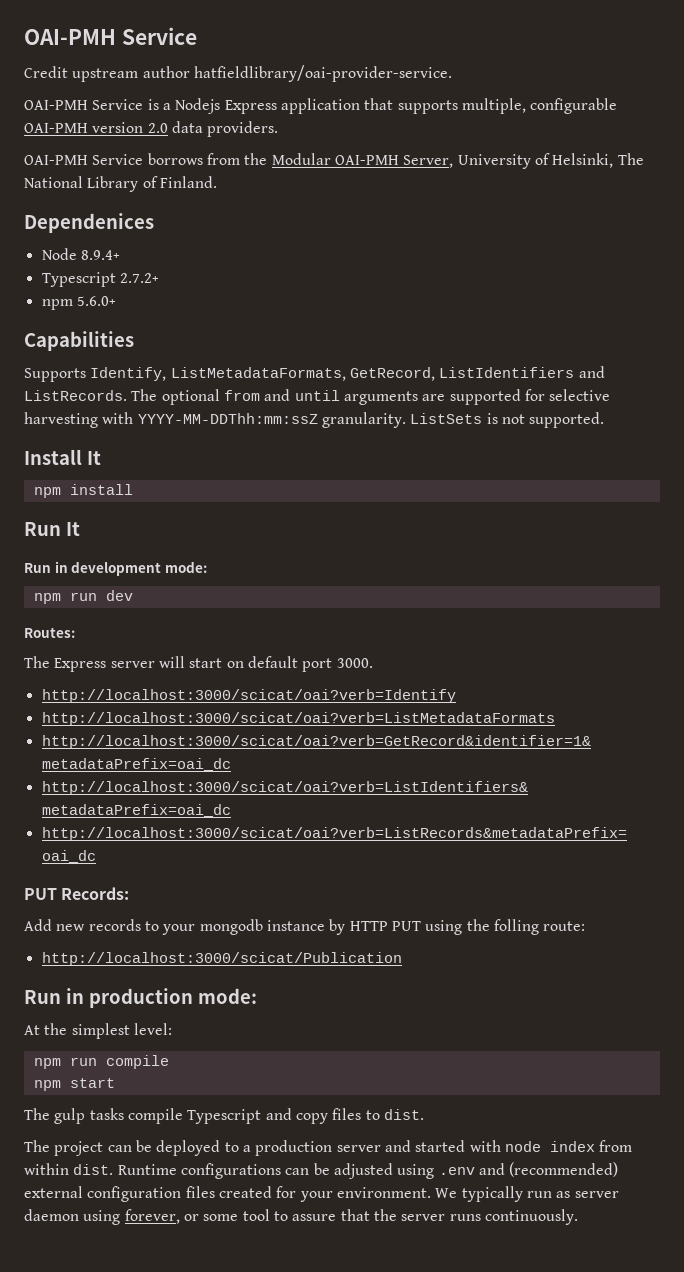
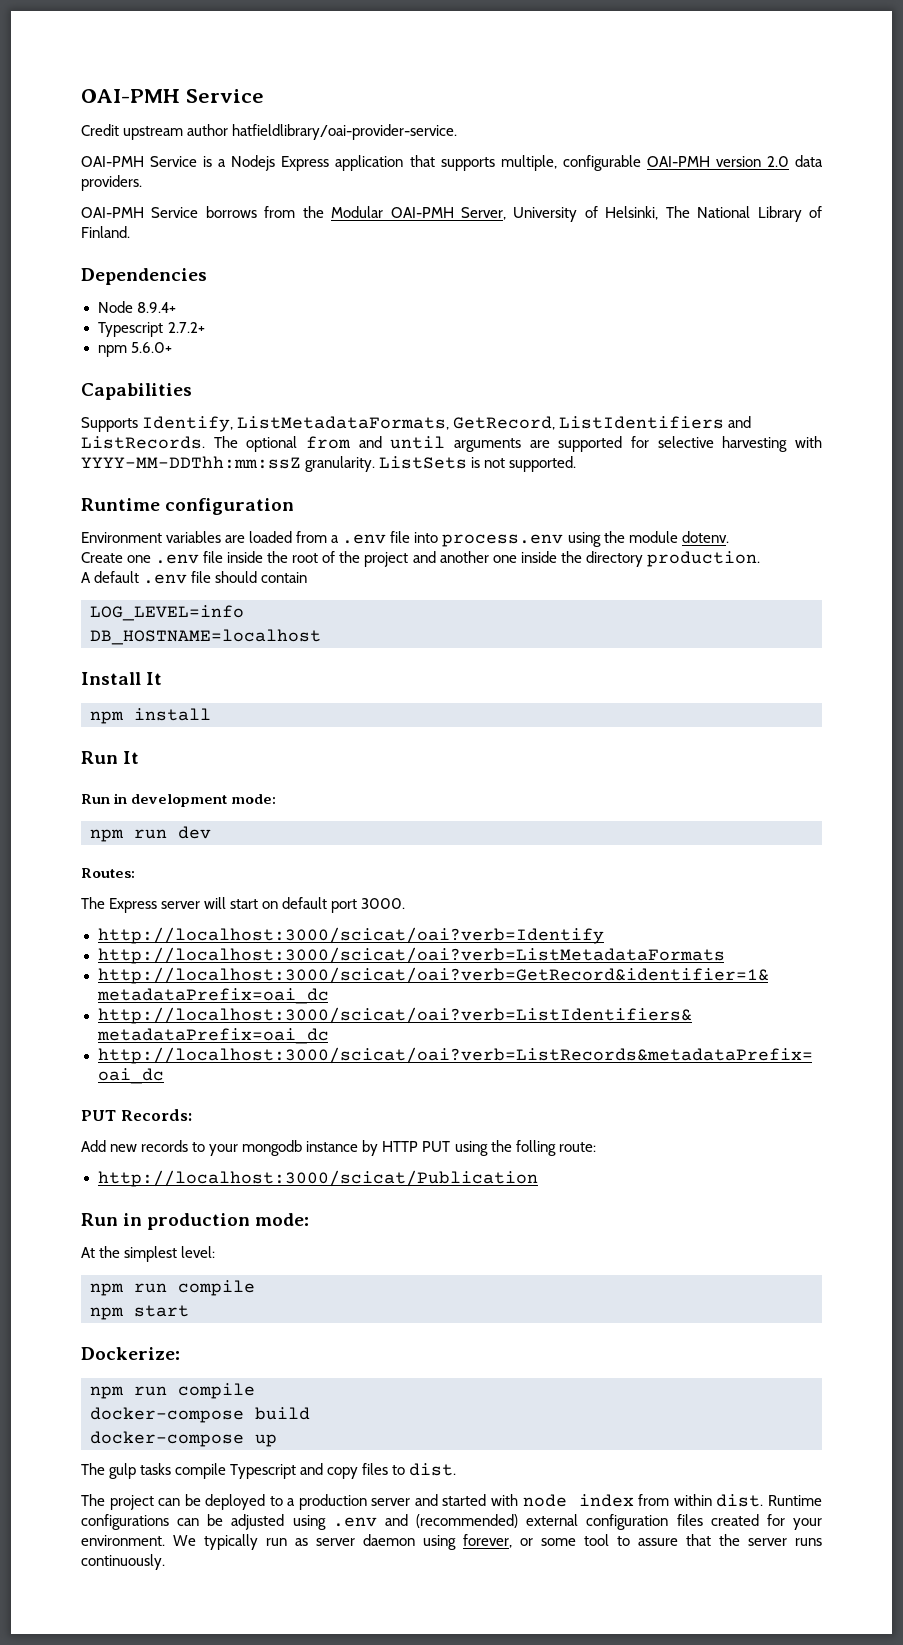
[24,213,154,233] Dependenices -> [81,268,207,285] Dependencies
(605, 420) none -> [81,498,295,515] [81,531,729,547] [81,551,760,567] [81,571,308,584] [90,605,244,621] [90,629,321,645] // Runtime configuration // Environment variables are loaded from a .env file into process.env using the module dotenv. // Create one .env file inside the root of the project and another one inside the directory production. // A default .env file should contain // LOG_LEVEL=info // DB_HOSTNAME=localhost
(115, 1083) none -> [81,1347,180,1360] [90,1383,255,1399] [90,1407,310,1423] [90,1431,277,1447] // Dockerize: // npm run compile // docker-compose build // docker-compose up

